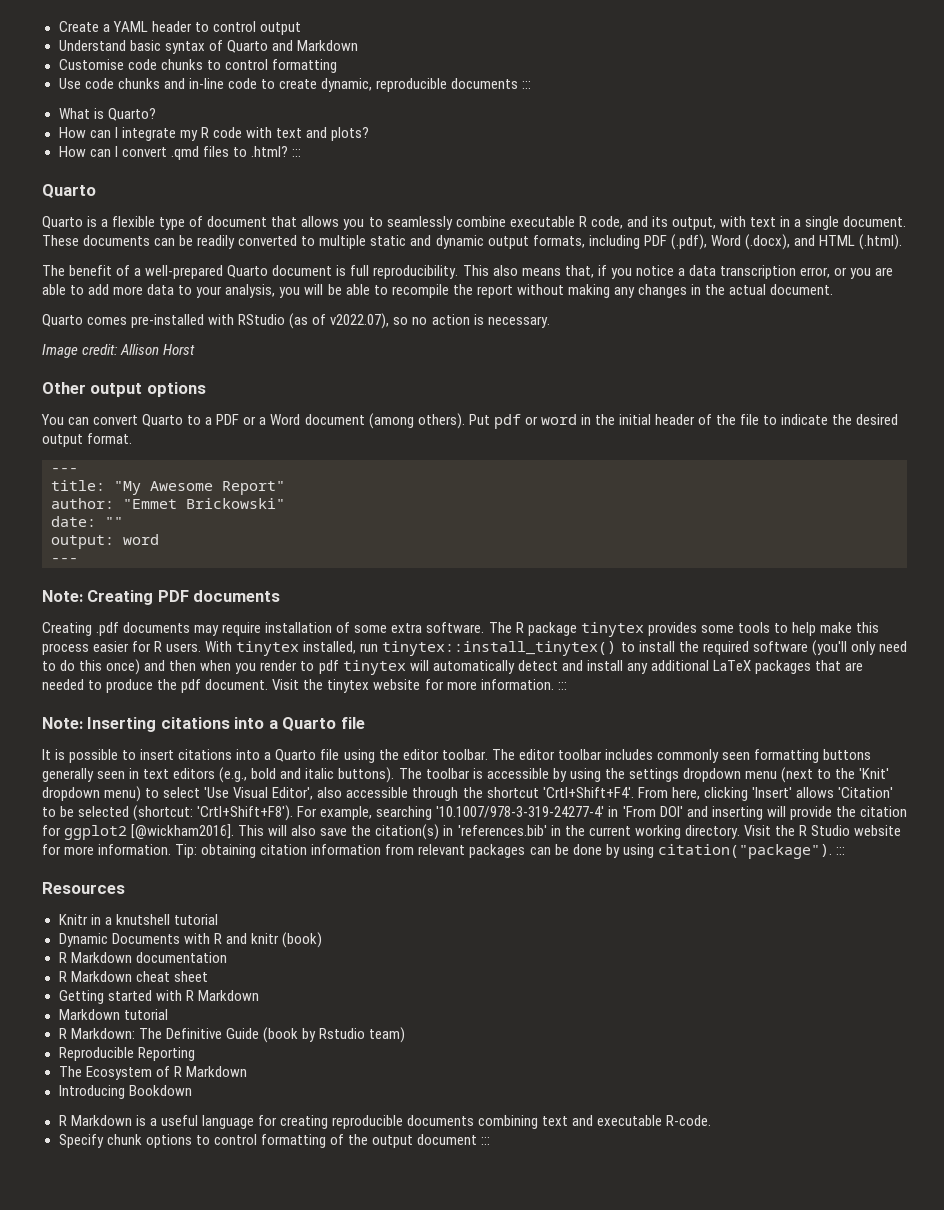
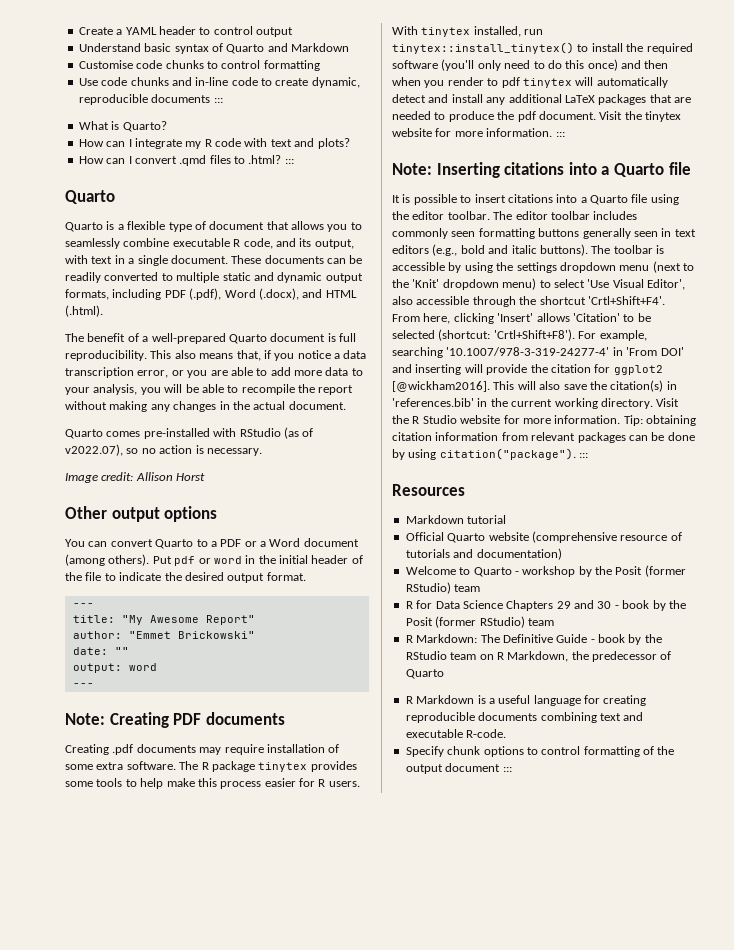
[58,914,218,925] [58,932,322,948] [58,952,227,963] [58,971,208,982] [58,990,259,1004] [58,1009,168,1020] Knitr in a knutshell tutorial // Dynamic Documents with R and knitr (book) // R Markdown documentation // R Markdown cheat sheet // Getting started with R Markdown // Markdown tutorial -> [405,515,507,524] [405,531,682,543] [405,548,562,560] [405,565,686,577] [405,582,481,594] [405,600,686,611] [405,616,554,628] Markdown tutorial // Official Quarto website (comprehensive resource of tutorials and documentation) // Welcome to Quarto - workshop by the Posit (former RStudio) team // R for Data Science Chapters 29 and 30 - book by the Posit (former RStudio) team
[262,1027,405,1043] [58,1047,195,1061] [58,1066,247,1080] [58,1085,192,1099] (book by Rstudio team) // Reproducible Reporting // The Ecosystem of R Markdown // Introducing Bookdown -> [590,634,662,645] [405,651,672,662] [405,669,444,679] - book by the RStudio team on R Markdown, the predecessor of Quarto

